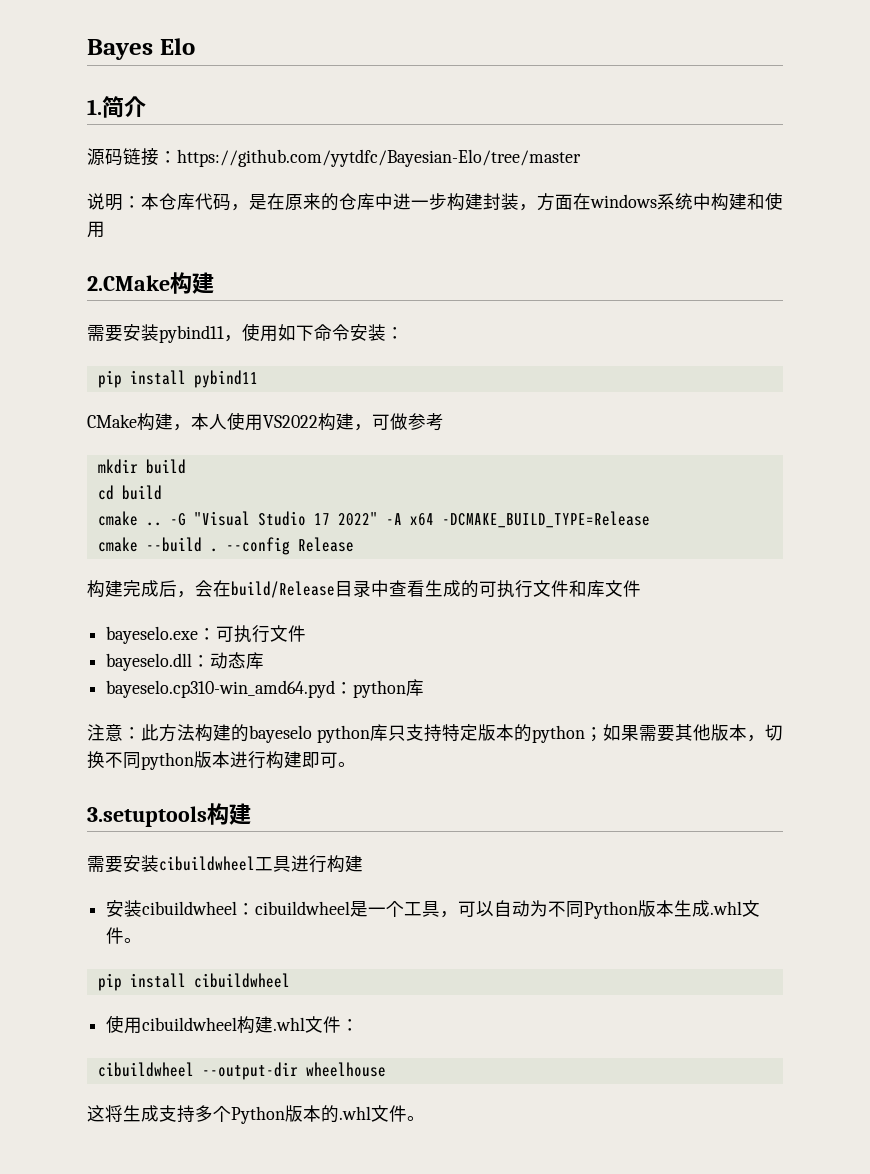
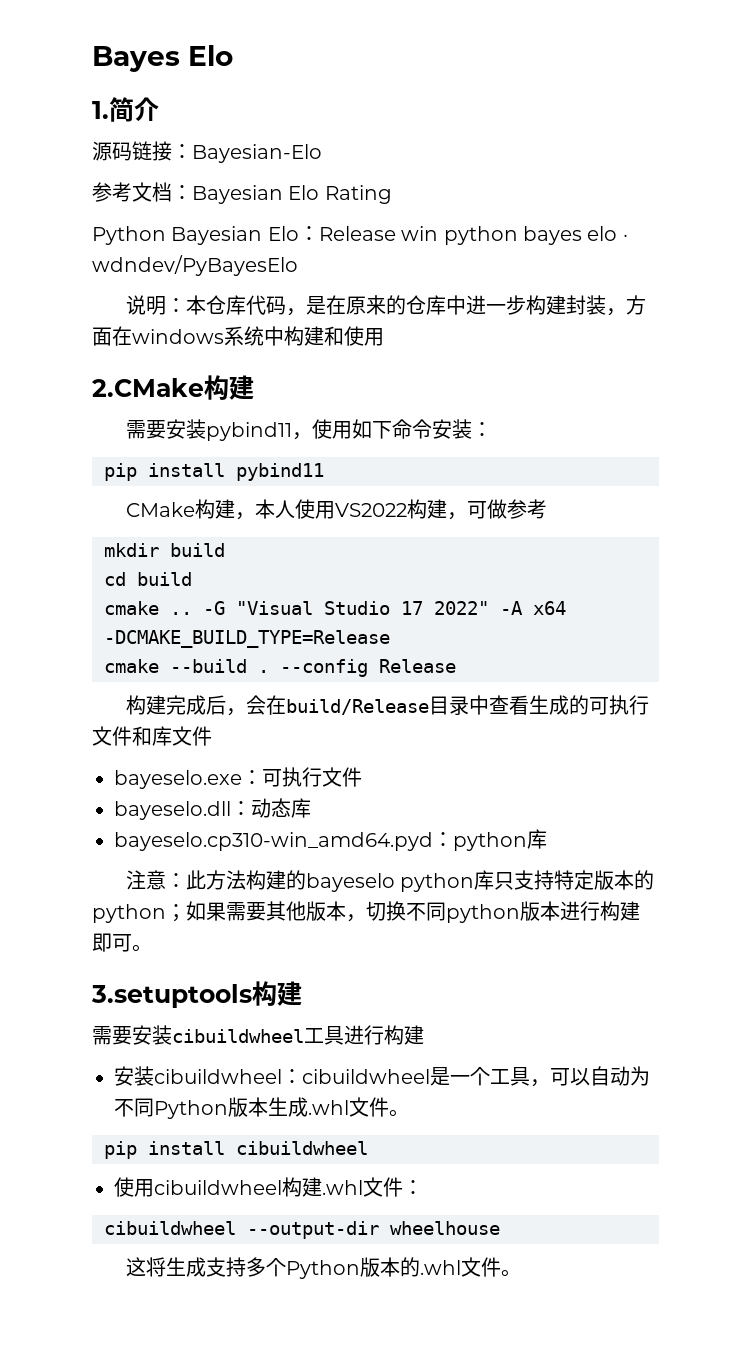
[177,149,581,167] https://github.com/yytdfc/Bayesian-Elo/tree/master -> [192,144,322,163] [92,182,392,204] [92,226,628,245] [92,255,298,276] Bayesian-Elo // 参考文档：Bayesian Elo Rating // Python Bayesian Elo：Release win python bayes elo · wdndev/PyBayesElo

